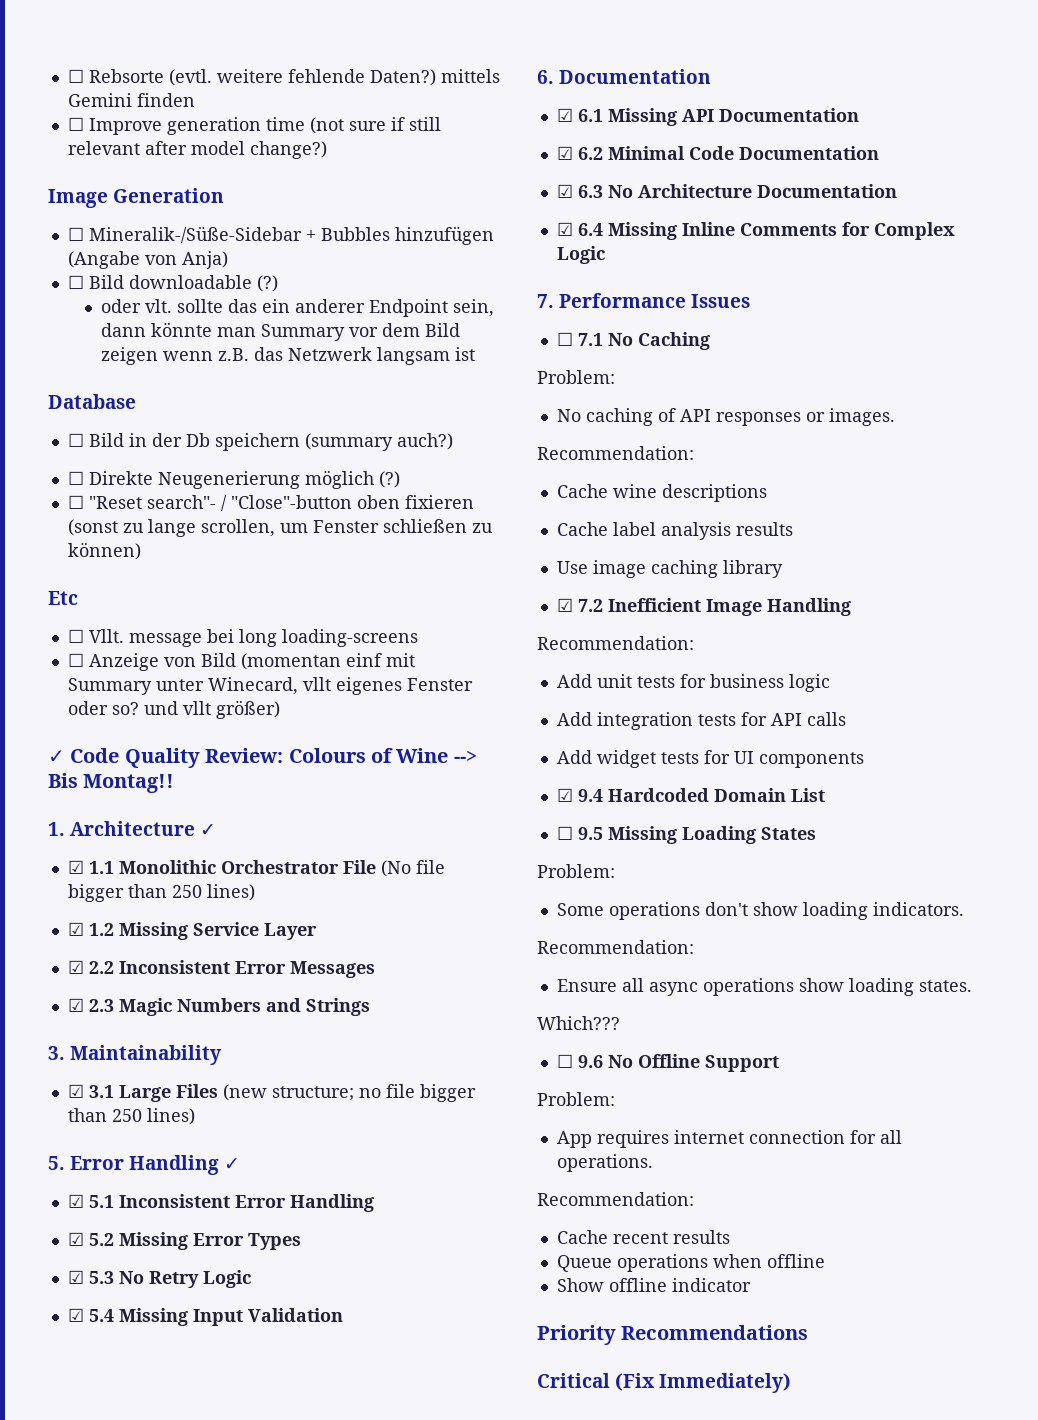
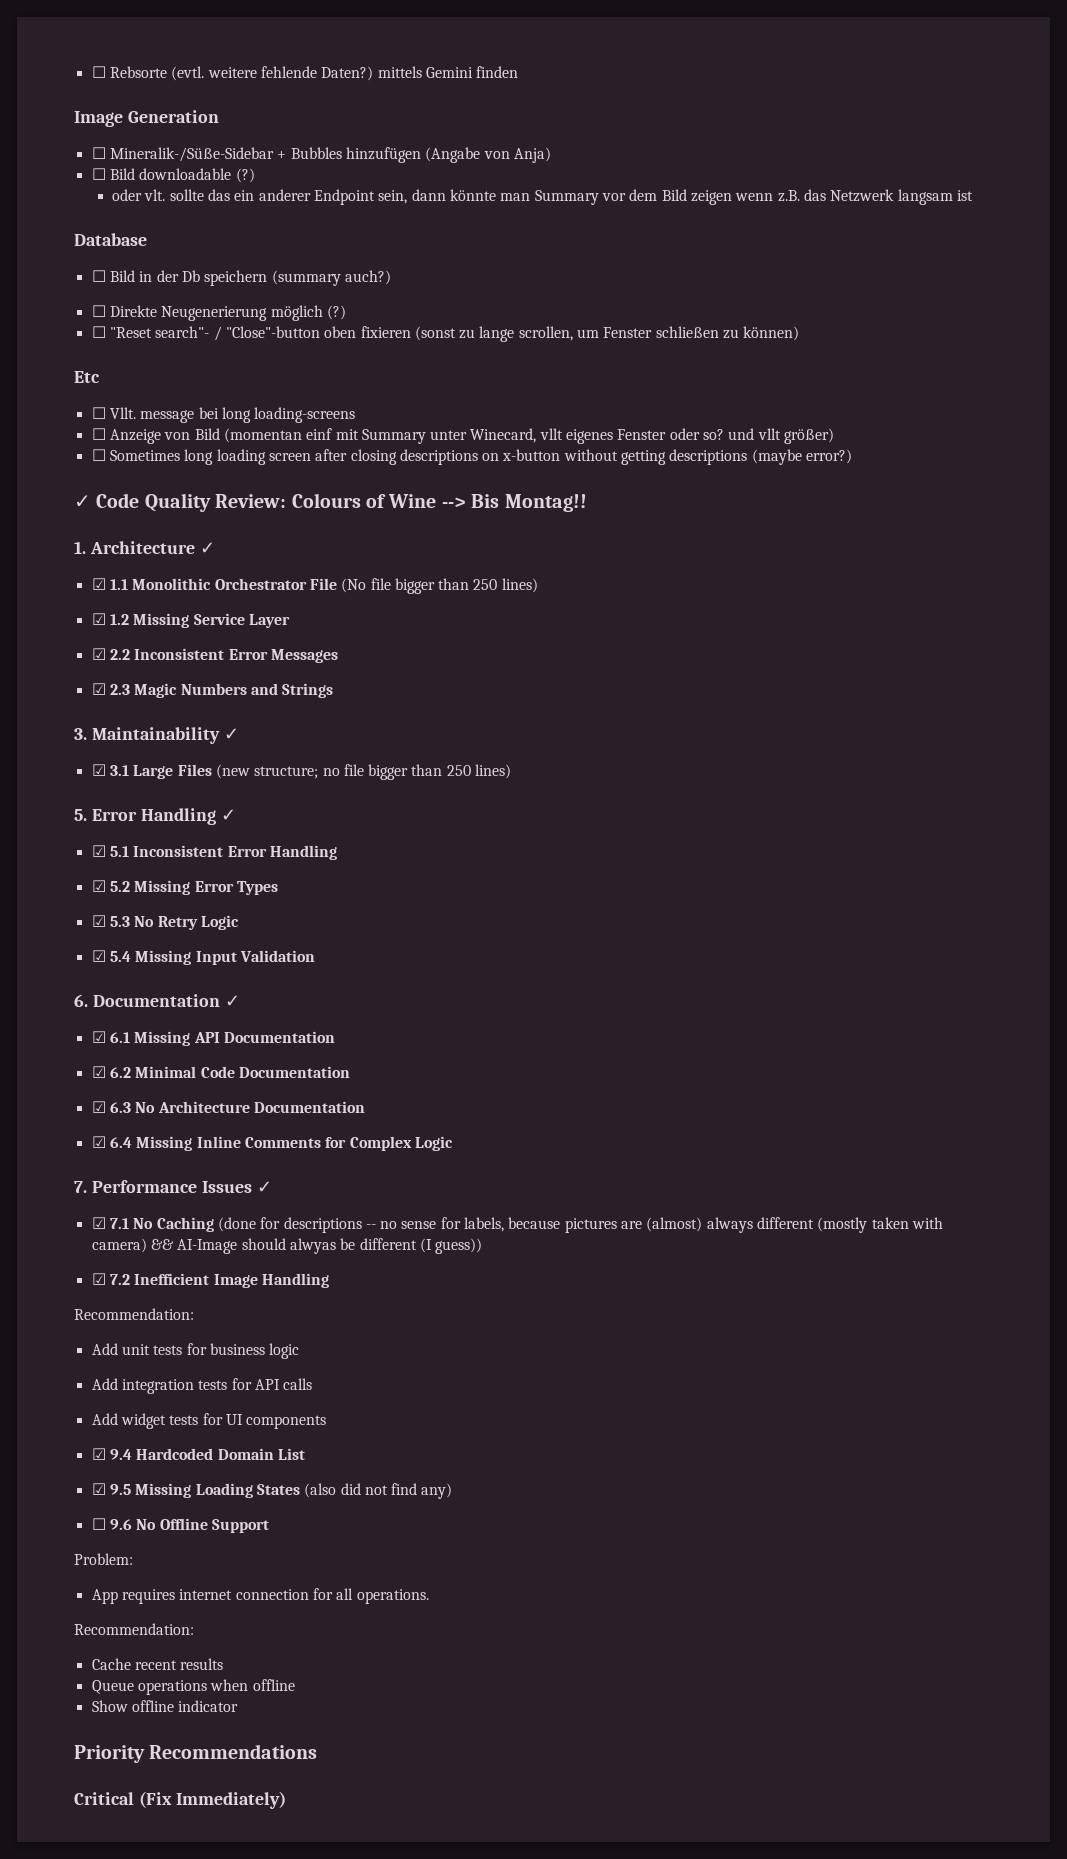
[67,117,441,135] [67,141,327,159] // ☐ Improve generation time (not sure if still relevant after model change?) -> (519, 72) none
(280, 709) none -> [91,449,853,465] // ☐ Sometimes long loading screen after closing descriptions on x-button without getting descriptions (maybe error?)
(222, 1055) none -> [223,728,239,740] ✓
(712, 76) none -> [224,995,240,1007] ✓
[556,332,573,346] // ☐ -> [256,1181,272,1193] [91,1217,106,1229] ✓ // ☑
[537,370,615,384] [556,408,895,426] [537,446,694,460] [556,484,767,502] [556,522,793,540] [556,560,783,578] // Problem: // No caching of API responses or images. // Recommendation: // Cache wine descriptions // Cache label analysis results // Use image caching library -> [217,1217,944,1233] [91,1238,483,1254] (done for descriptions -- no sense for labels, because pictures are (almost) always different (mostly taken with camera) && AI-Image should alwyas be different (I guess))
[556,826,573,840] ☐ -> [91,1483,106,1495] ☑
[537,864,615,878] [556,902,964,920] [537,940,694,954] [556,978,972,996] [537,1016,620,1030] // Problem: // Some operations don't show loading indicators. // Recommendation: // Ensure all async operations show loading states. // Which??? -> [304,1483,453,1499] (also did not find any)

